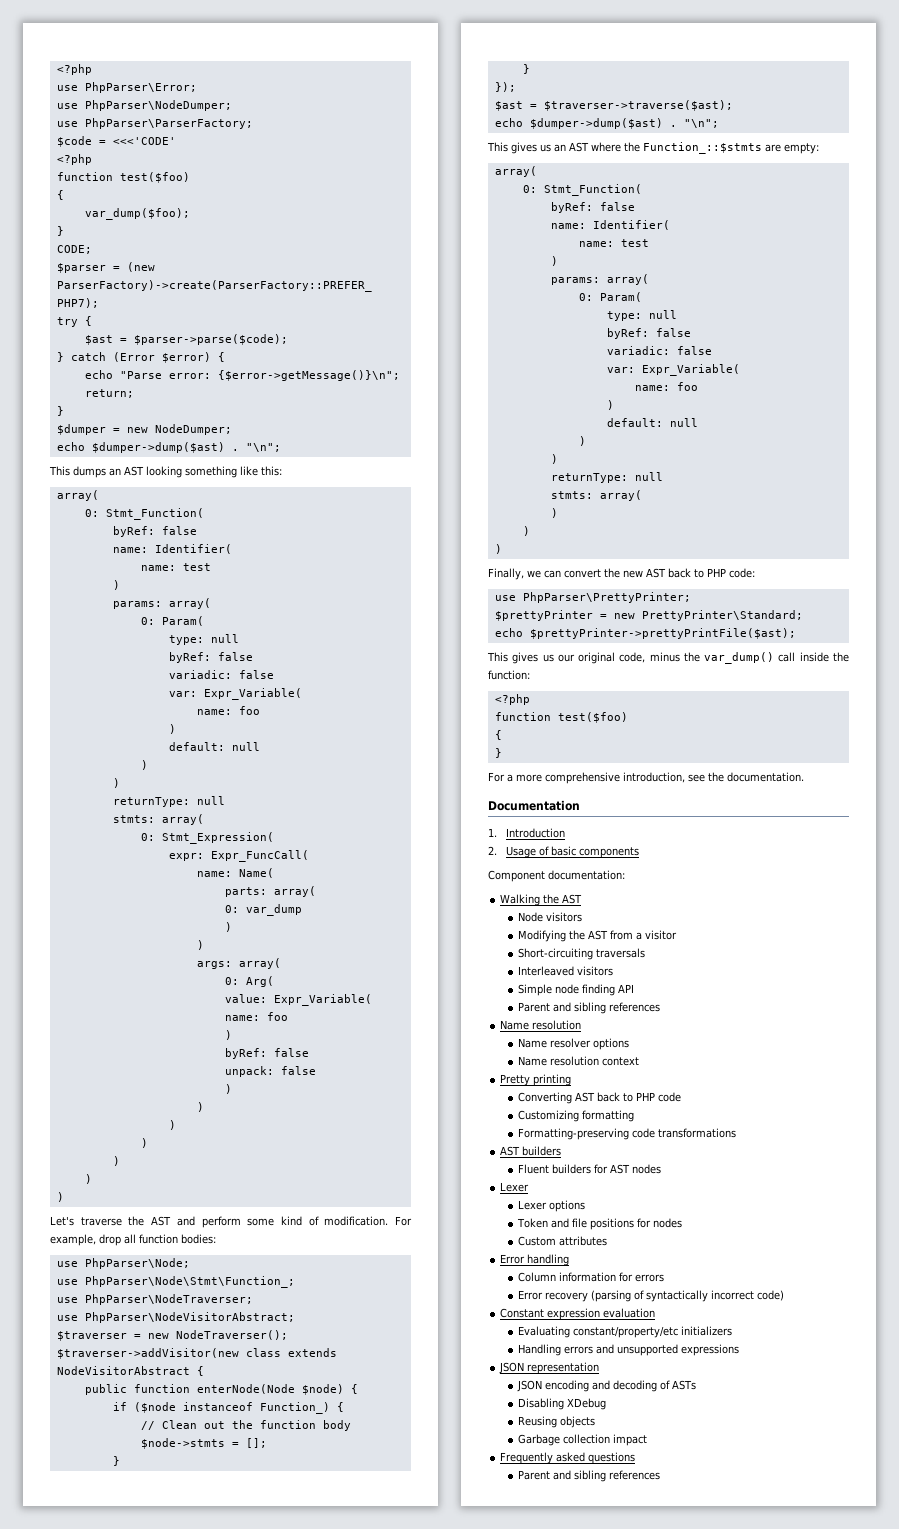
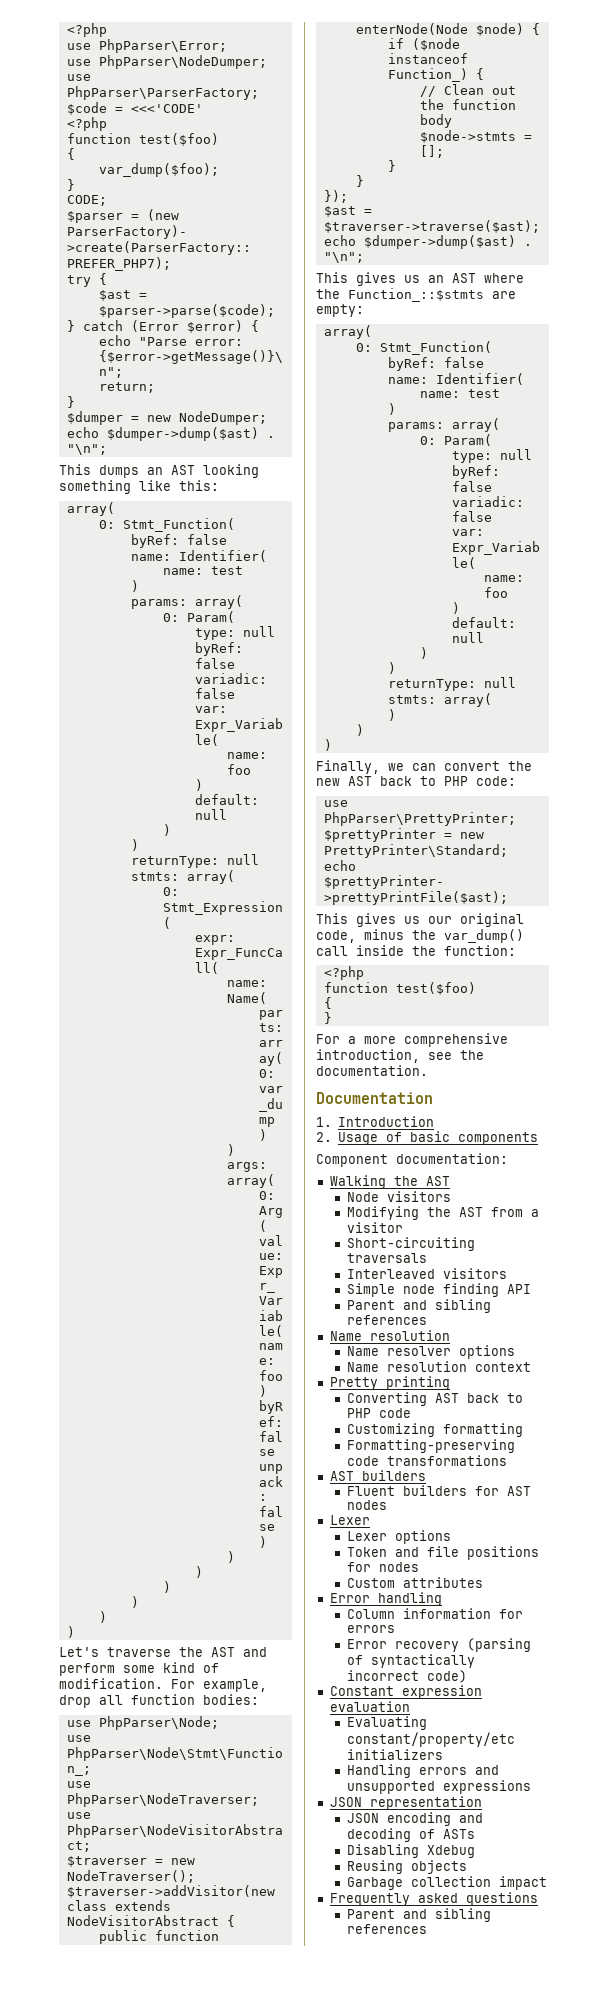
[567,1398,607,1410] XDebug -> [426,1845,475,1858] Xdebug

